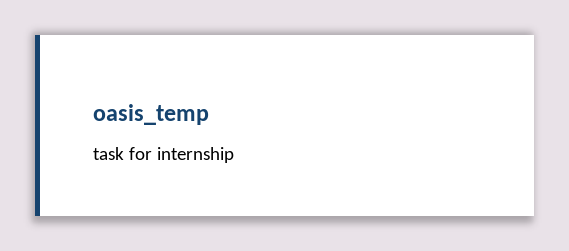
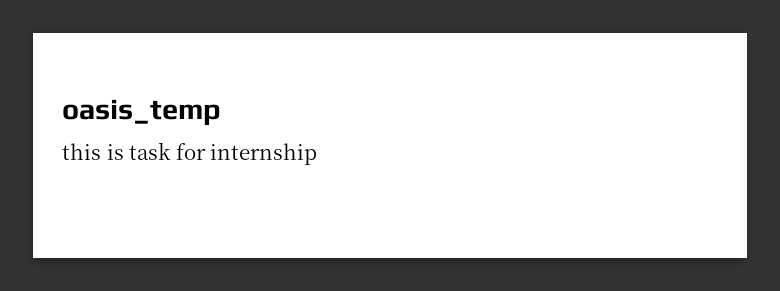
(209, 114) none -> [62,143,124,160] this is

